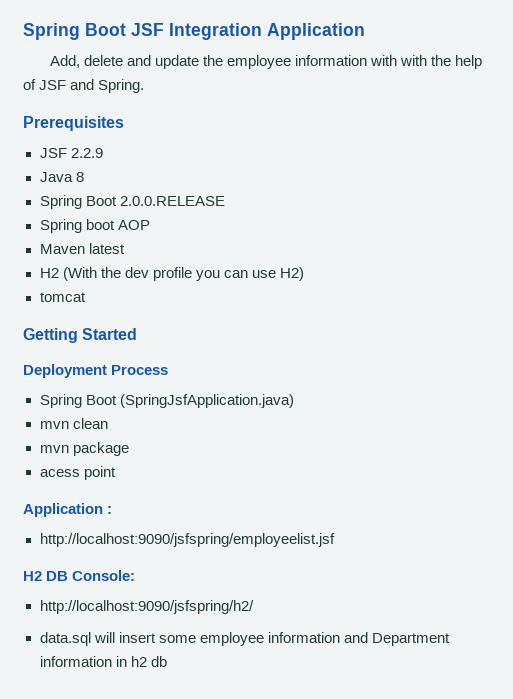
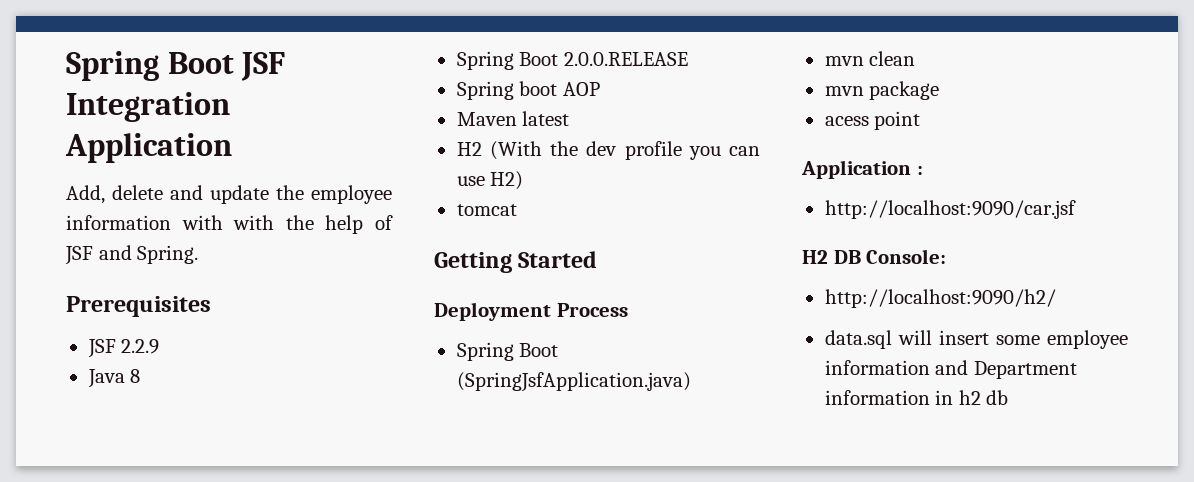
[39,533,335,547] http://localhost:9090/jsfspring/employeelist.jsf -> [824,200,1076,219] http://localhost:9090/car.jsf
[39,600,254,614] http://localhost:9090/jsfspring/h2/ -> [824,289,1056,308] http://localhost:9090/h2/

